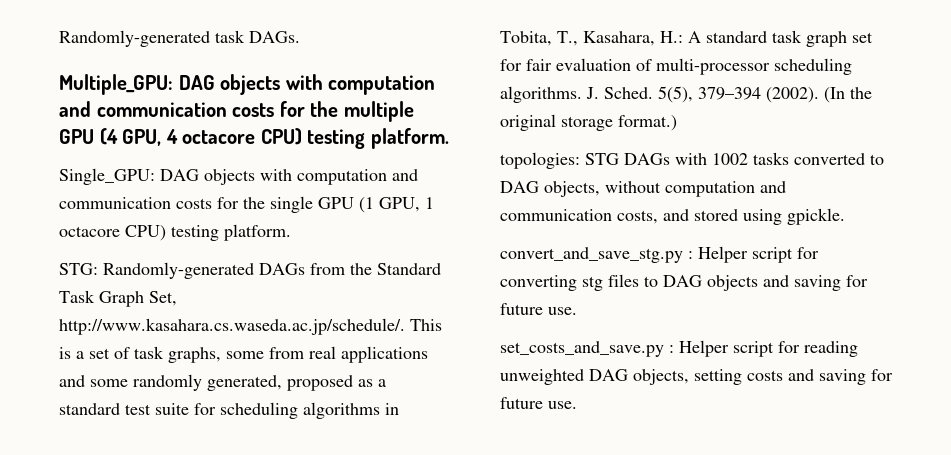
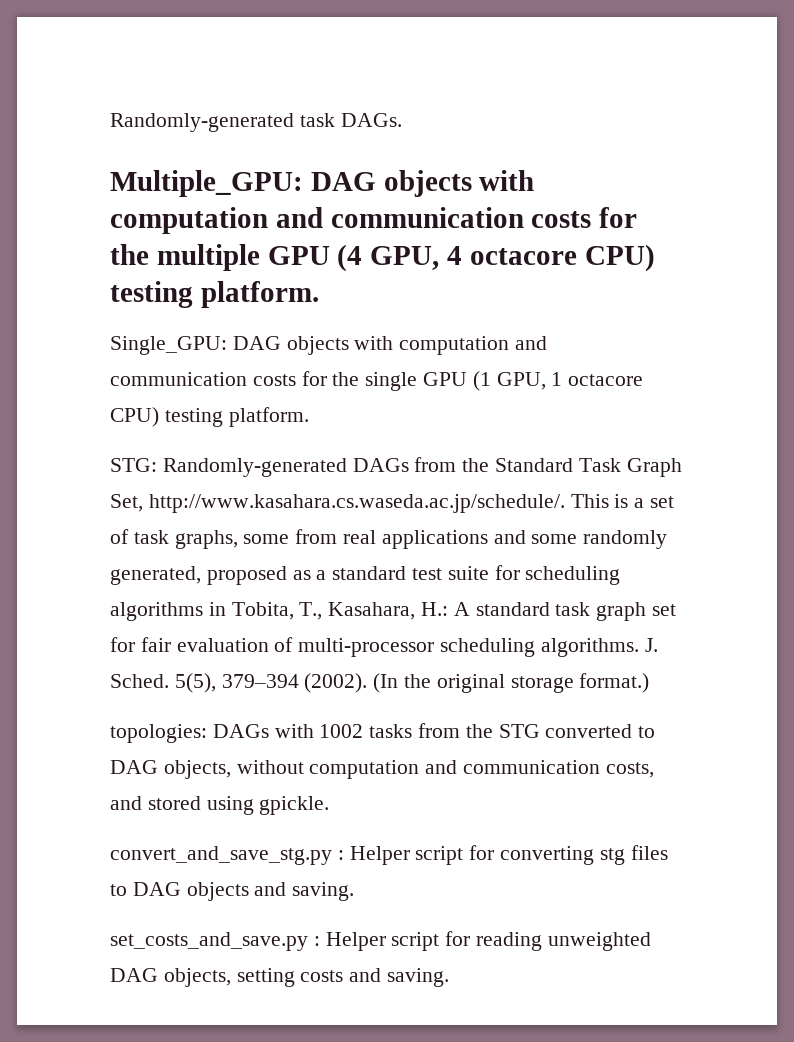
[585,153,619,165] STG -> (207, 733) none
(789, 158) none -> [418,723,540,738] from the STG
[794,275,868,291] [500,303,577,315] saving for future use. -> [292,882,355,901] saving.
[819,369,893,385] [500,397,577,409] saving for future use. -> [387,968,450,987] saving.

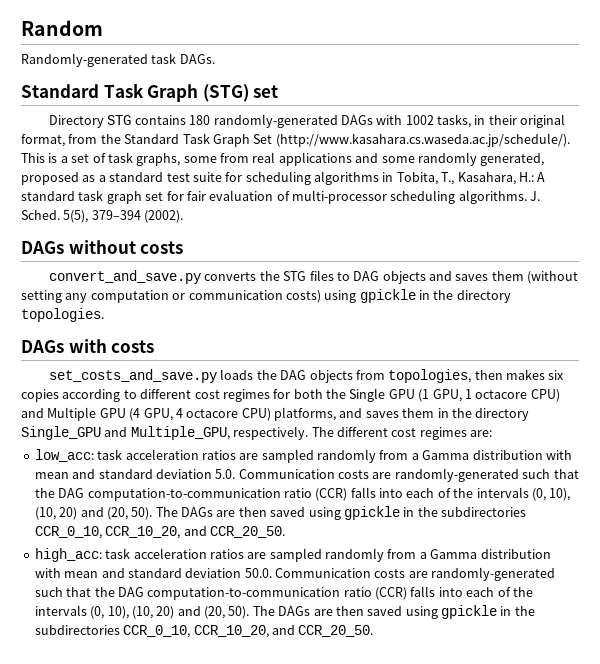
(110, 122) none -> [21,20,103,36] Random //
[110,170,535,197] [110,207,638,234] [110,244,655,272] [110,281,319,308] [110,336,548,355] [110,371,644,391] [110,407,309,427] [110,458,409,477] Multiple_GPU: DAG objects with computation and communication costs for the multiple GPU (4 GPU, 4 octacore CPU) testing platform. // Single_GPU: DAG objects with computation and communication costs for the single GPU (1 GPU, 1 octacore CPU) testing platform. // STG: Randomly-generated DAGs -> [21,83,279,102] [49,114,566,128] [21,134,65,147] Standard Task Graph (STG) set // Directory STG contains 180 randomly-generated DAGs with 1002 tasks, in their original format,
[110,494,565,513] Set, http://www.kasahara.cs.waseda.ac.jp/schedule/. -> [253,133,570,147] Set (http://www.kasahara.cs.waseda.ac.jp/schedule/).
[373,673,650,693] [110,723,656,743] [110,760,654,779] [110,796,330,815] [110,845,625,865] (In the original storage format.) // topologies: DAGs with 1002 tasks from the STG converted to DAG objects, without computation and communication costs, and stored using gpickle. // convert_and_save_stg.py : Helper script for converting stg -> [21,240,184,254] [49,270,307,284] // DAGs without costs // convert_and_save.py converts the STG
[292,882,355,901] [110,931,651,951] [110,968,450,987] saving. // set_costs_and_save.py : Helper script for reading unweighted DAG objects, setting costs and saving. -> [455,271,579,284] [21,289,511,303] [21,308,104,322] [21,339,155,353] [49,369,565,383] [21,388,560,402] [21,407,530,421] [21,426,492,440] [34,449,572,463] [34,468,579,482] [34,487,571,501] [34,506,526,520] [34,526,285,539] [34,548,551,562] [34,567,556,581] [34,586,533,600] [34,605,535,619] [34,625,374,638] saves them (without setting any computation or communication costs) using gpickle in the directory topologies. // DAGs with costs // set_costs_and_save.py loads the DAG objects from topologies, then makes six copies according to different cost regimes for both the Single GPU (1 GPU, 1 octacore CPU) and Multiple GPU (4 GPU, 4 octacore CPU) platforms, and saves them in the directory Single_GPU and Multiple_GPU, respectively. The different cost regimes are: // low_acc: task acceleration ratios are sampled randomly from a Gamma distribution with mean and standard deviation 5.0. Communication costs are randomly-generated such that the DAG computation-to-communication ratio (CCR) falls into each of the intervals (0, 10), (10, 20) and (20, 50). The DAGs are then saved using gpickle in the subdirectories CCR_0_10, CCR_10_20, and CCR_20_50. // high_acc: task acceleration ratios are sampled randomly from a Gamma distribution with mean and standard deviation 50.0. Communication costs are randomly-generated such that the DAG computation-to-communication ratio (CCR) falls into each of the intervals (0, 10), (10, 20) and (20, 50). The DAGs are then saved using gpickle in the subdirectories CCR_0_10, CCR_10_20, and CCR_20_50.

